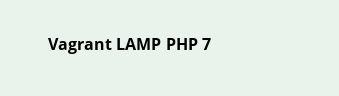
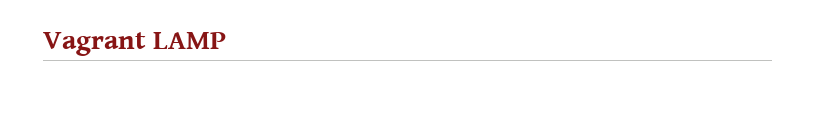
[165,38,211,50] PHP 7 -> (227, 40) none

